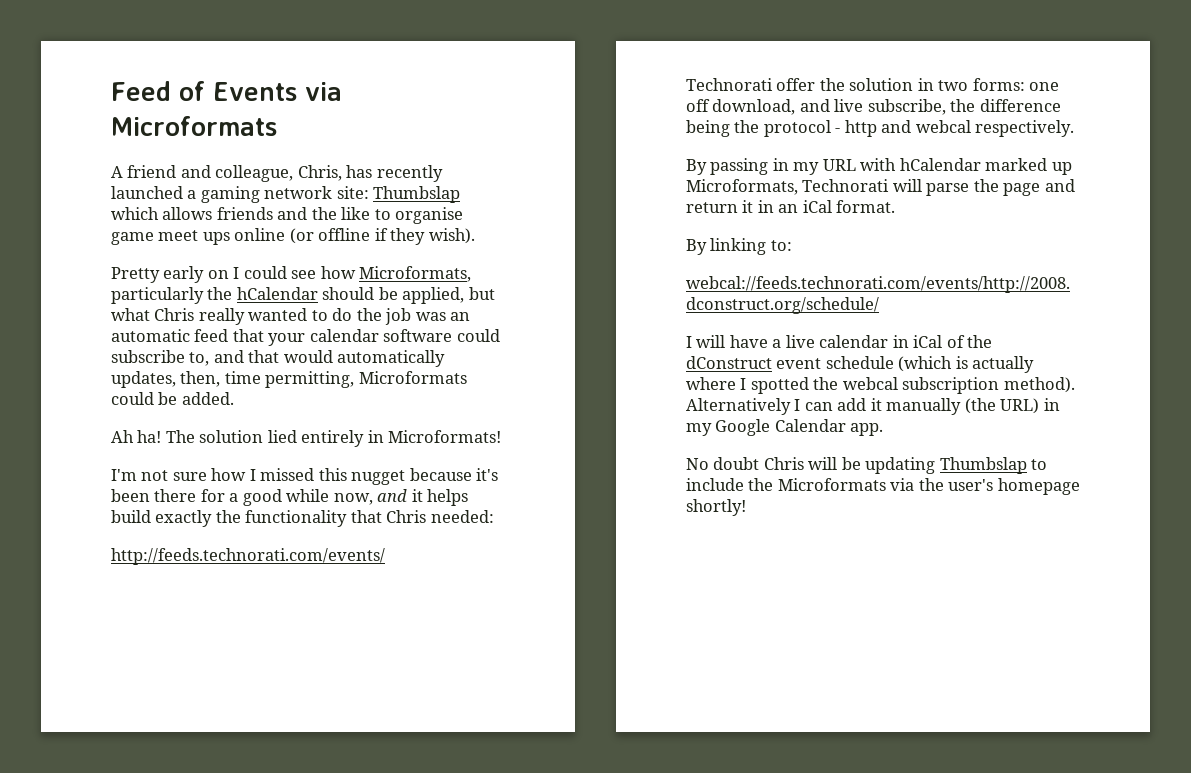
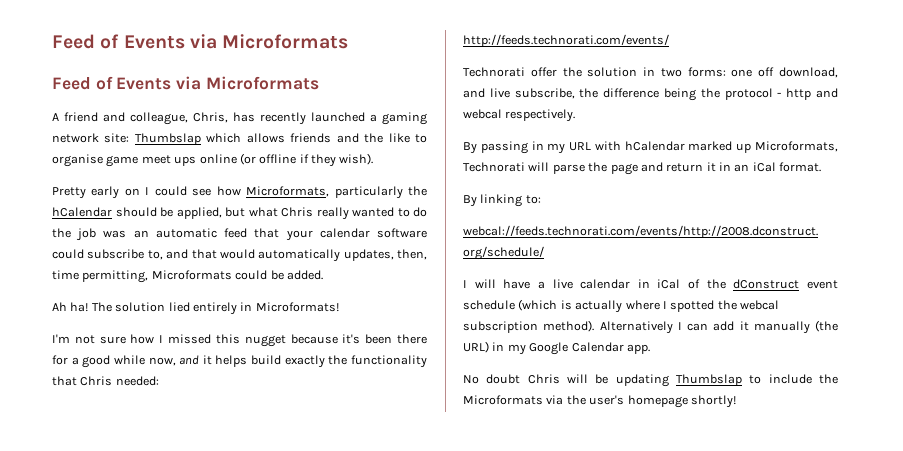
[111,81,342,101] [111,116,277,136] Feed of Events via Microformats -> [52,34,349,49] [52,76,319,90] Feed of Events via Microformats // Feed of Events via Microformats

